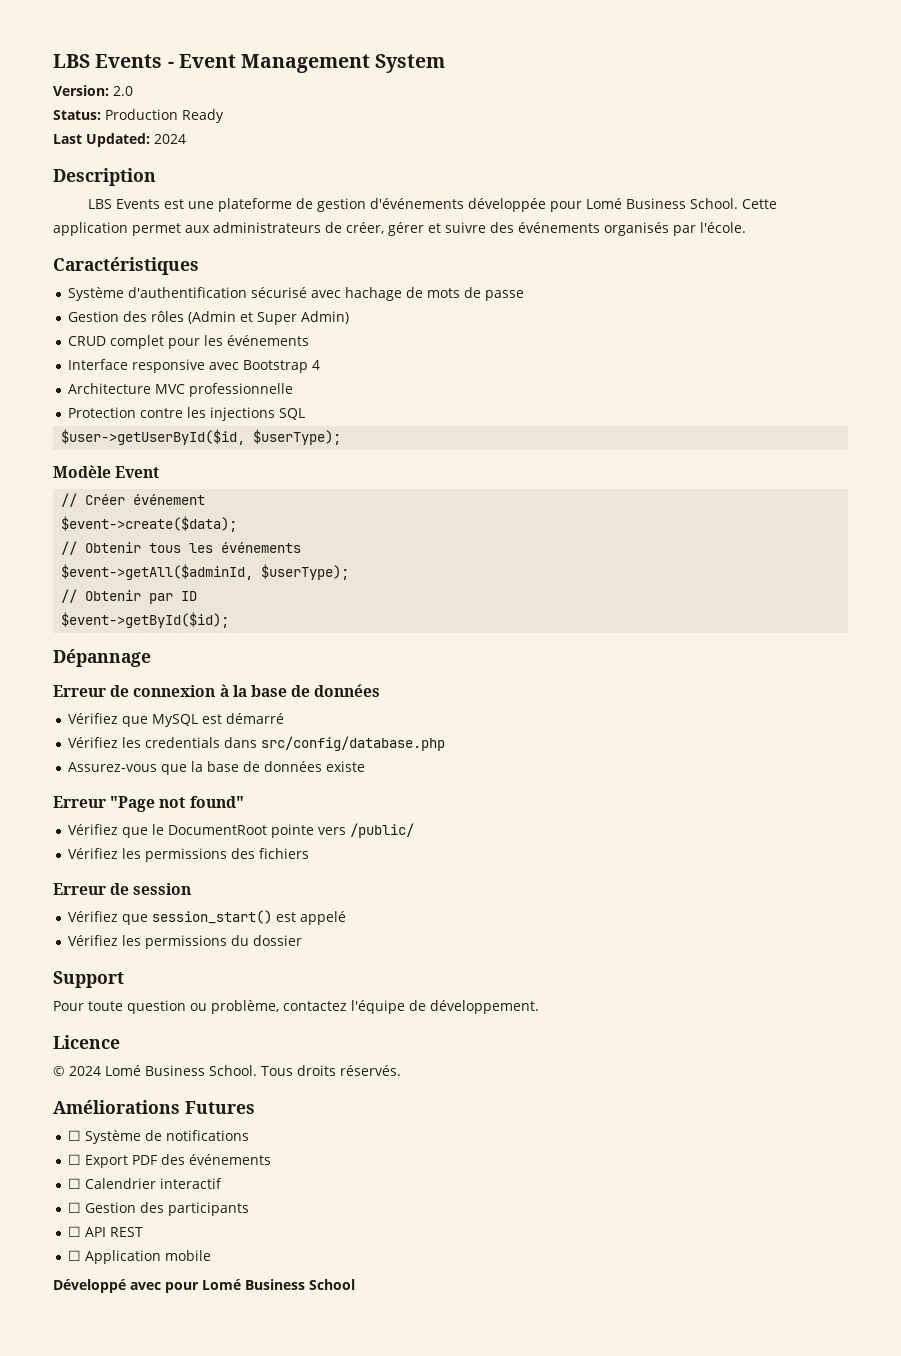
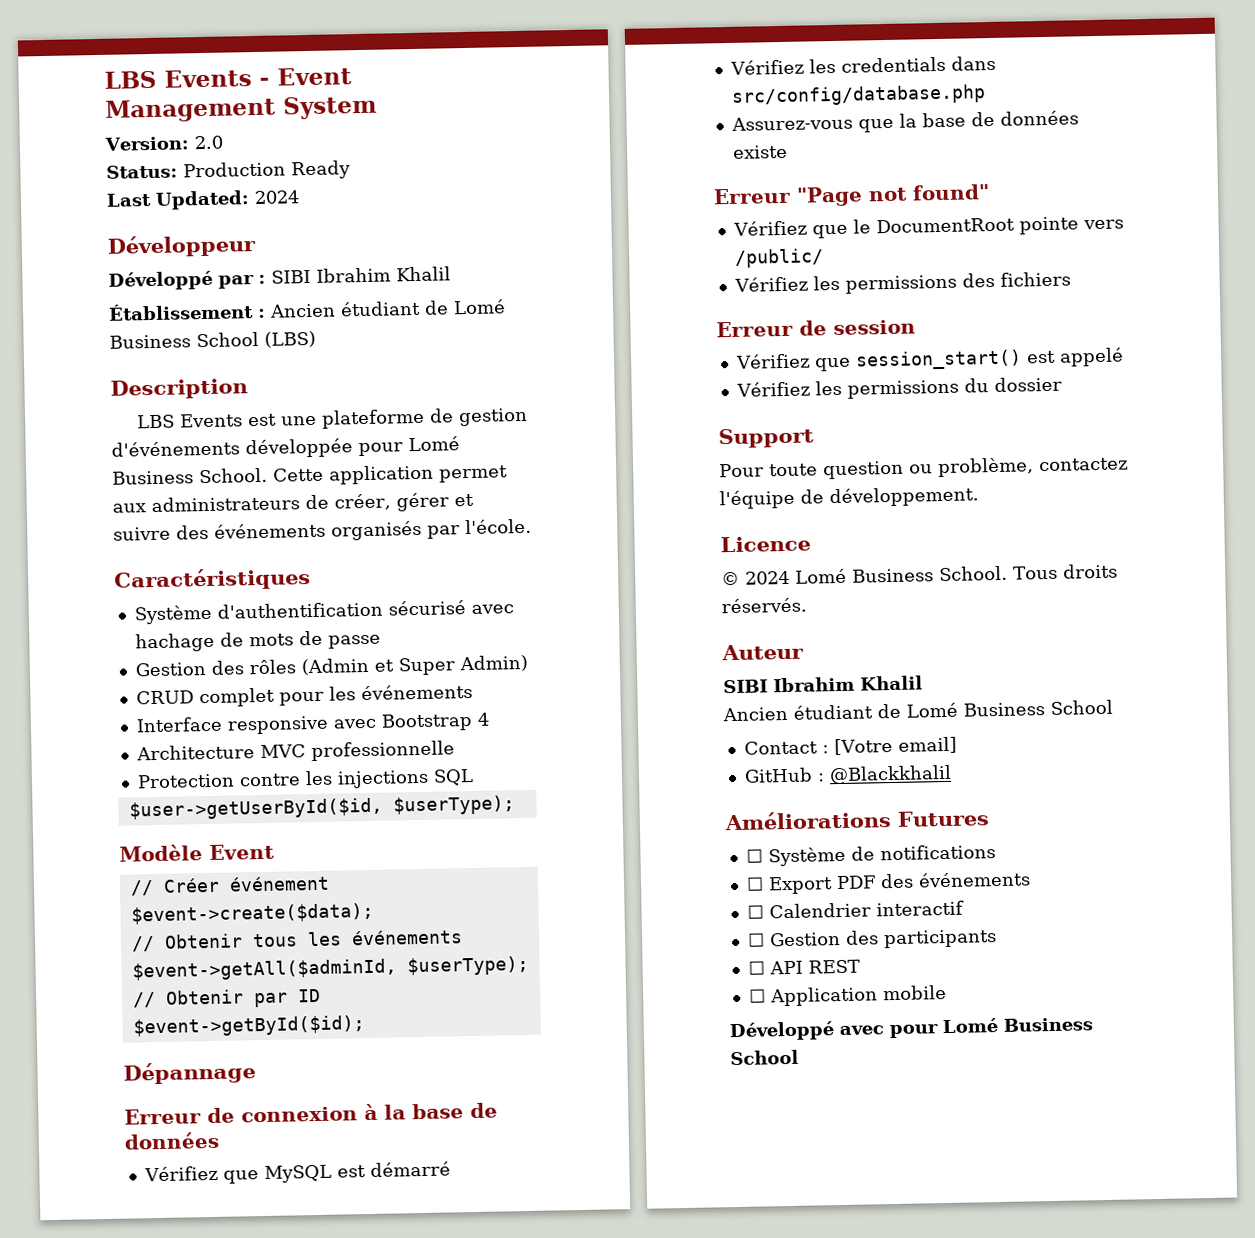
(186, 139) none -> [107,234,257,258] [108,266,451,291] [108,299,506,321] [109,330,316,349] // Développeur // Développé par : SIBI Ibrahim Khalil // Établissement : Ancien étudiant de Lomé Business School (LBS)
(401, 1070) none -> [721,643,804,661] [723,675,923,694] [722,699,1113,722] [743,736,957,756] [743,764,952,785] // Auteur // SIBI Ibrahim Khalil // Ancien étudiant de Lomé Business School // Contact : [Votre email] // GitHub : @Blackkhalil

